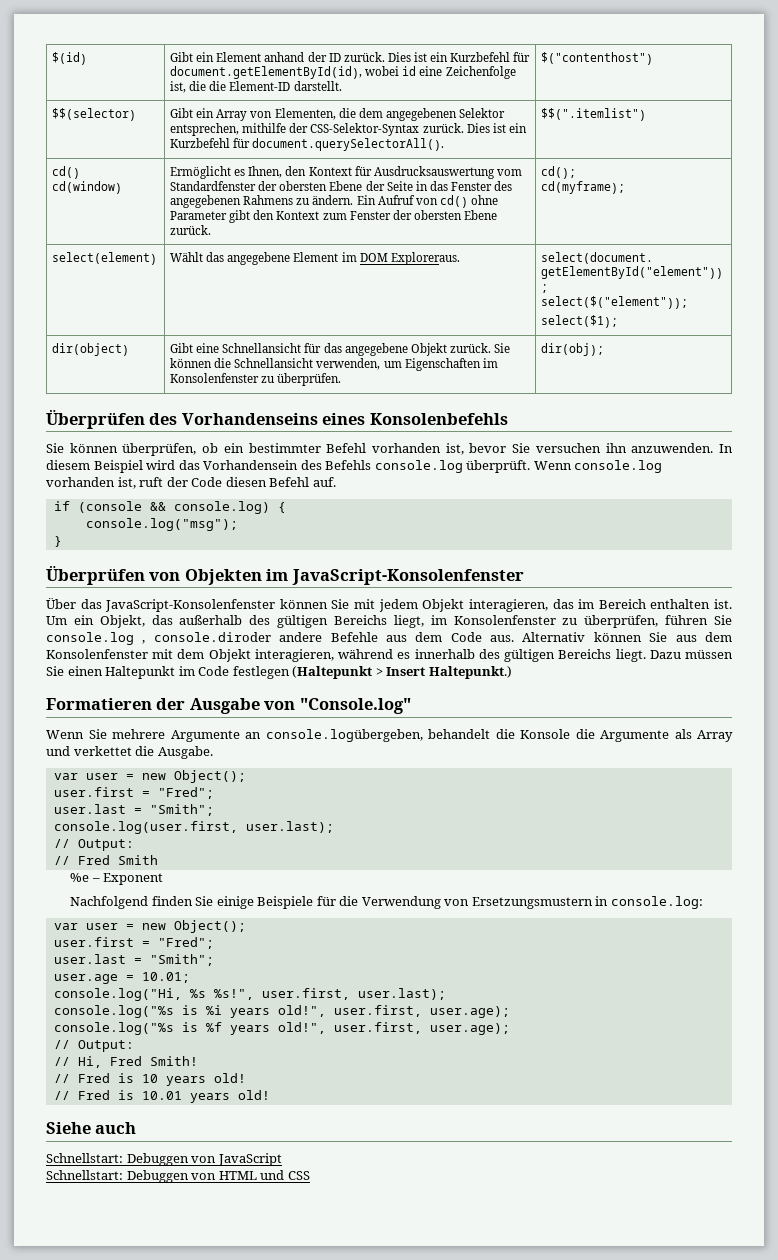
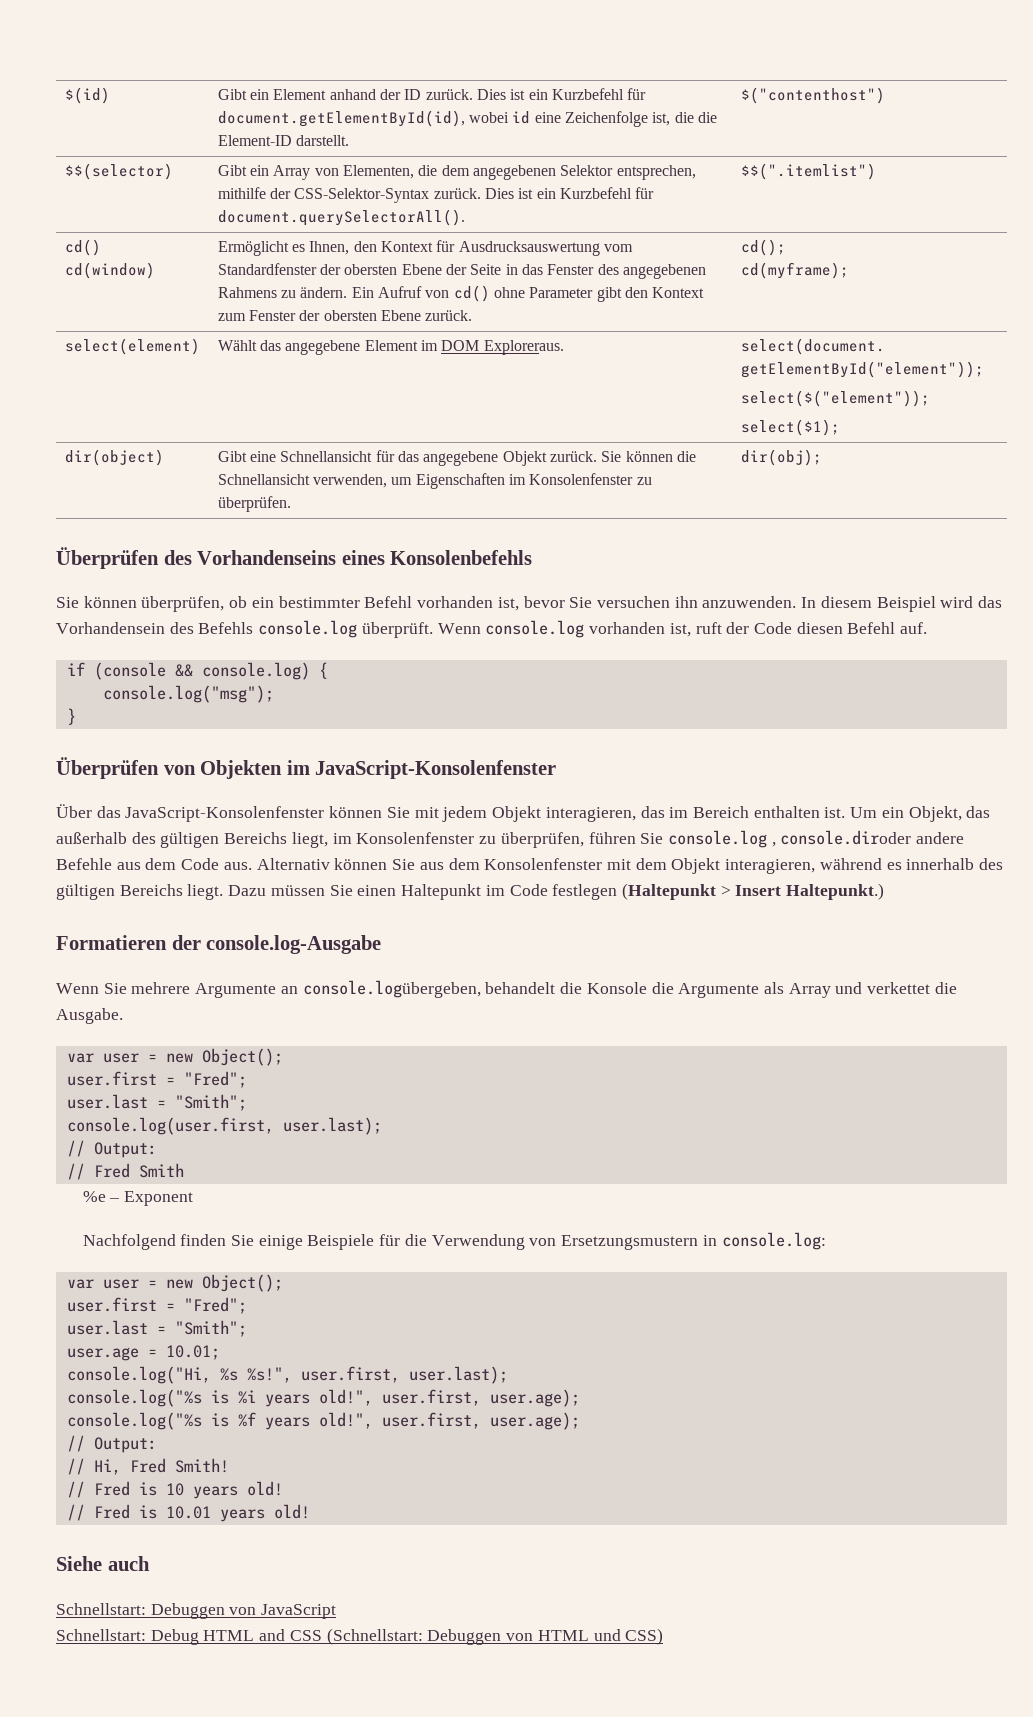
[189,698,411,714] Ausgabe von "Console.log" -> [206,935,382,954] console.log-Ausgabe
(123, 1175) none -> [150,1628,423,1645] Debug HTML and CSS (Schnellstart:
[287,1171,310,1180] CSS -> [625,1628,664,1645] CSS)

